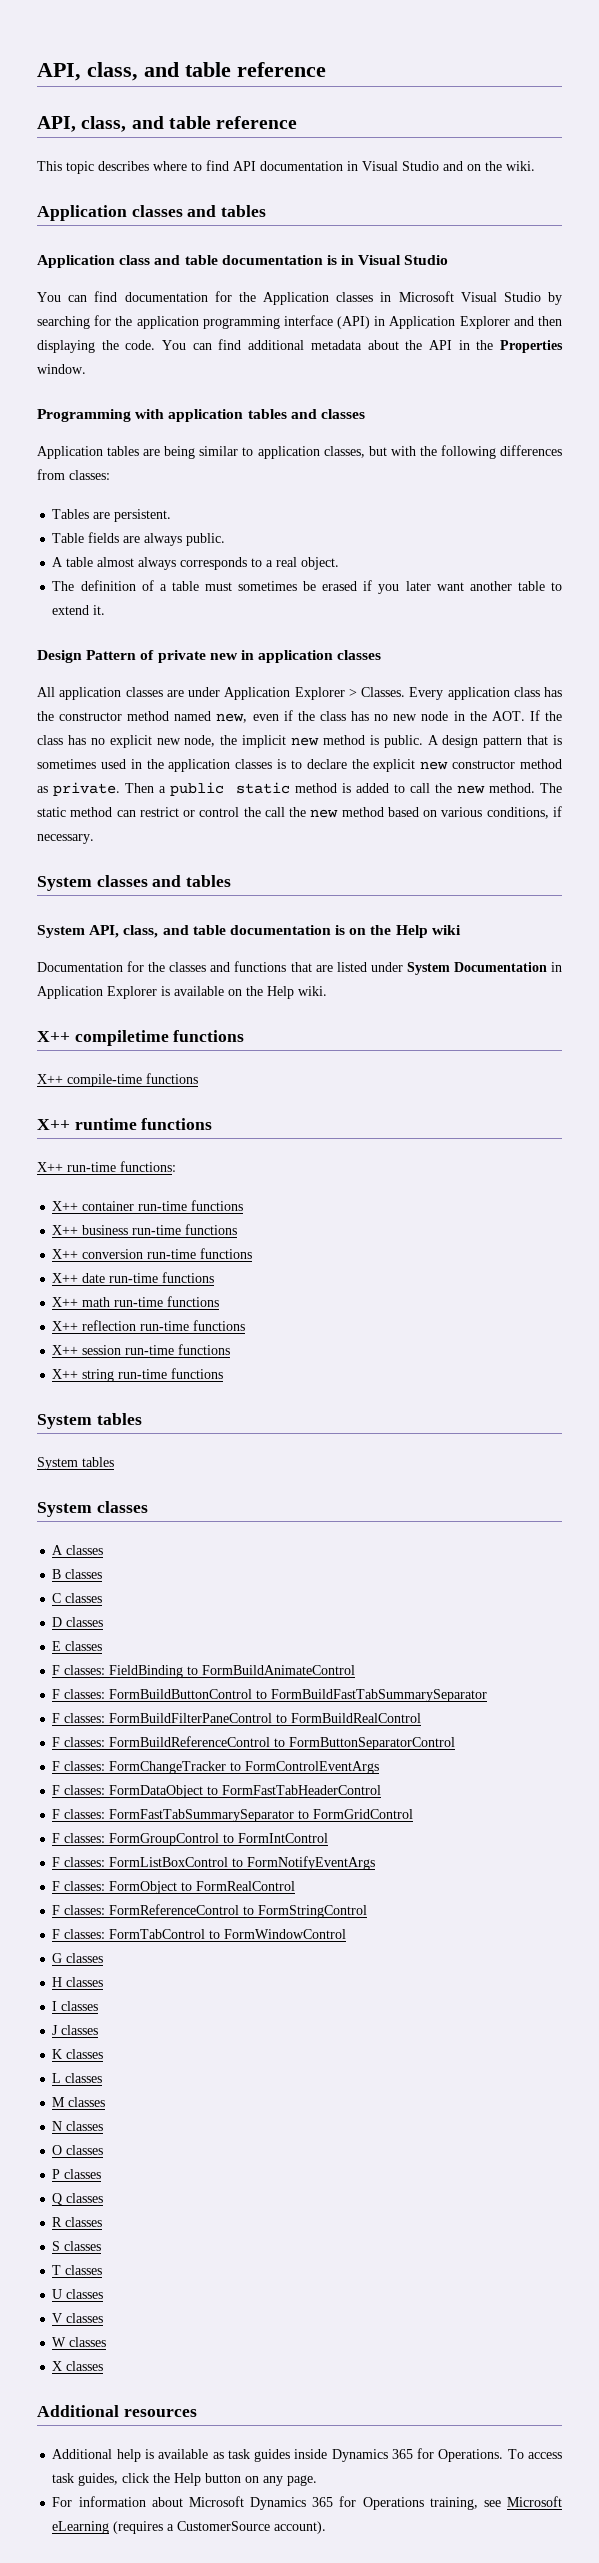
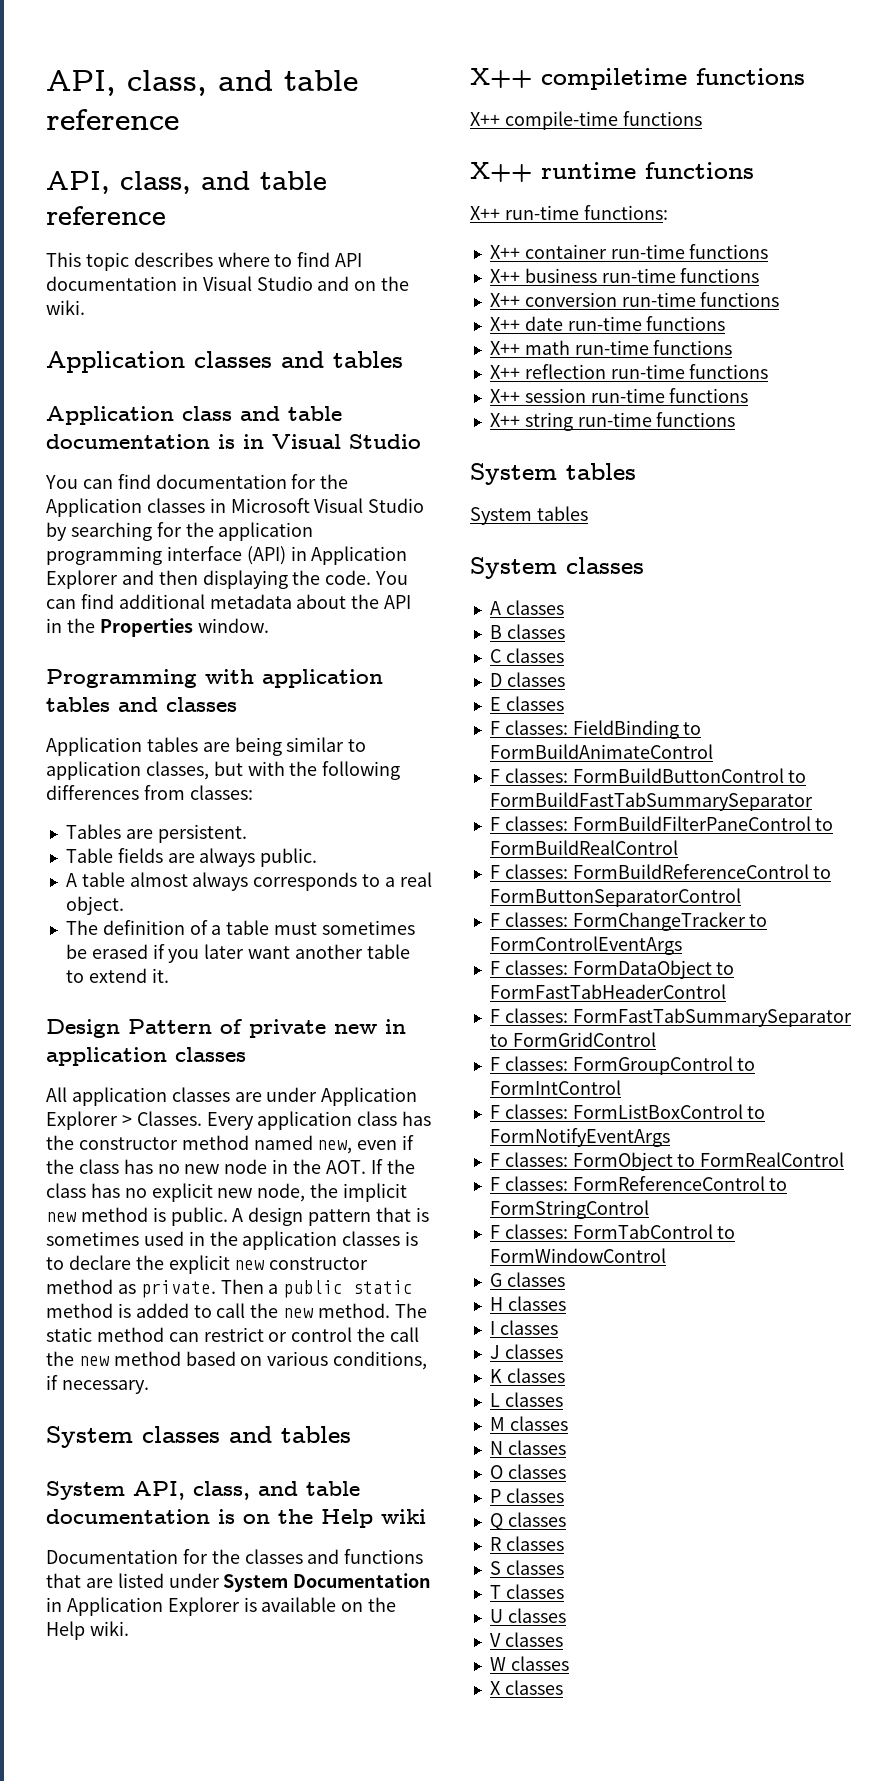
[37,2405,197,2417] [52,2448,562,2462] [52,2473,318,2486] [52,2496,563,2510] [52,2521,327,2534] // Additional resources // Additional help is available as task guides inside Dynamics 365 for Operations. To access task guides, click the Help button on any page. // For information about Microsoft Dynamics 365 for Operations training, see Microsoft eLearning (requires a CustomerSource account). -> (563, 1687) none

